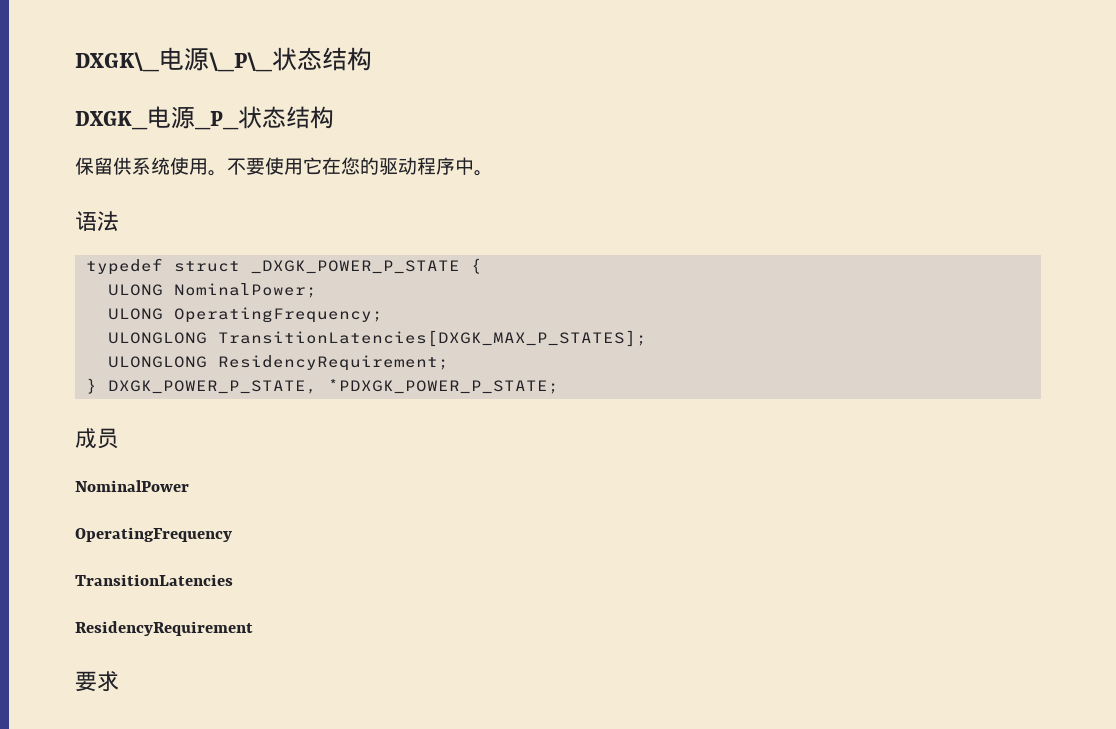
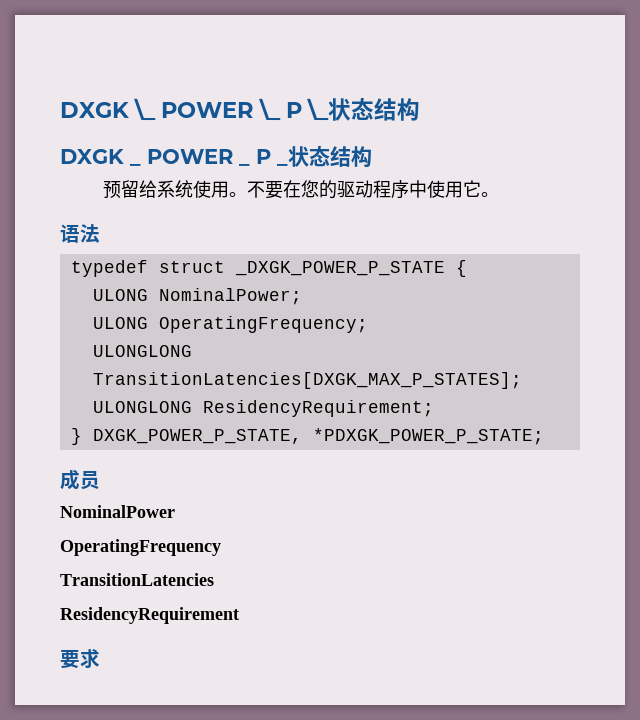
[75,47,372,72] [75,106,334,130] [75,157,132,175] DXGK\_电源\_P\_状态结构 // DXGK_电源_P_状态结构 // 保留供 -> [60,98,421,121] [60,149,124,164] [130,164,141,166] [147,149,233,164] [239,164,250,166] [256,149,271,164] [277,145,372,168] [102,180,157,199] DXGK \_ POWER \_ P \_状态结构 // DXGK _ POWER _ P _状态结构 // 预留给
[265,157,322,175] 使用它 -> (283, 190) none
(474, 166) none -> [426,180,481,198] 使用它

